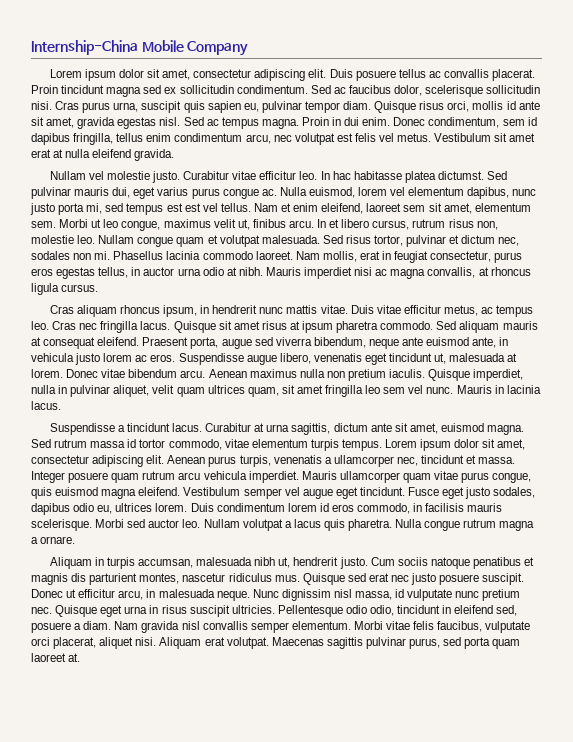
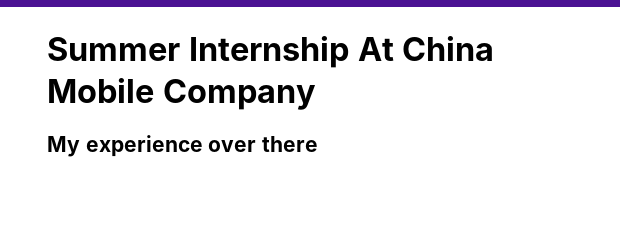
[31,40,249,56] [49,69,536,81] [31,85,541,97] [31,101,540,113] [31,117,537,129] [31,133,536,145] [31,149,175,161] [49,171,508,183] [31,187,537,199] [30,203,531,215] [31,219,498,231] [31,235,520,247] [31,251,523,263] [31,267,531,279] [31,283,99,295] [49,305,534,317] [31,321,538,333] [31,337,509,349] [31,353,518,365] [31,369,524,381] [31,385,541,397] [31,401,61,410] [49,423,525,435] [31,439,526,451] [31,455,516,467] [31,471,532,483] [31,487,536,499] [31,503,503,515] [31,519,535,531] [31,536,76,544] [49,557,535,569] [31,573,525,585] [31,589,521,601] [31,605,518,617] [31,621,531,633] [31,637,521,649] [31,653,81,662] Internship-China Mobile Company // Lorem ipsum dolor sit amet, consectetur adipiscing elit. Duis posuere tellus ac convallis placerat. Proin tincidunt magna sed ex sollicitudin condimentum. Sed ac faucibus dolor, scelerisque sollicitudin nisi. Cras purus urna, suscipit quis sapien eu, pulvinar tempor diam. Quisque risus orci, mollis id ante sit amet, gravida egestas nisl. Sed ac tempus magna. Proin in dui enim. Donec condimentum, sem id dapibus fringilla, tellus enim condimentum arcu, nec volutpat est felis vel metus. Vestibulum sit amet erat at nulla eleifend gravida. // Nullam vel molestie justo. Curabitur vitae efficitur leo. In hac habitasse platea dictumst. Sed pulvinar mauris dui, eget varius purus congue ac. Nulla euismod, lorem vel elementum dapibus, nunc justo porta mi, sed tempus est est vel tellus. Nam et enim eleifend, laoreet sem sit amet, elementum sem. Morbi ut leo congue, maximus velit ut, finibus arcu. In et libero cursus, rutrum risus non, molestie leo. Nullam congue quam et volutpat malesuada. Sed risus tortor, pulvinar et dictum nec, sodales non mi. Phasellus lacinia commodo laoreet. Nam mollis, erat in feugiat consectetur, purus eros egestas tellus, in auctor urna odio at nibh. Mauris imperdiet nisi ac magna convallis, at rhoncus ligula cursus. // Cras aliquam rhoncus ipsum, in hendrerit nunc mattis vitae. Duis vitae efficitur metus, ac tempus leo. Cras nec fringilla lacus. Quisque sit amet risus at ipsum pharetra commodo. Sed aliquam mauris at consequat eleifend. Praesent porta, augue sed viverra bibendum, neque ante euismod ante, in vehicula justo lorem ac eros. Suspendisse augue libero, venenatis eget tincidunt ut, malesuada at lorem. Donec vitae bibendum arcu. Aenean maximus nulla non pretium iaculis. Quisque imperdiet, nulla in pulvinar aliquet, velit quam ultrices quam, sit amet fringilla leo sem vel nunc. Mauris in lacinia lacus. // Suspendisse a tincidunt lacus. Curabitur at urna sagittis, dictum ante sit amet, euismod magna. Sed rutrum massa id tortor commodo, vitae elementum turpis tempus. Lorem ipsum dolor sit amet, consectetur adipiscing elit. Aenean purus turpis, venenatis a ullamcorper nec, tincidunt et massa. Integer posuere quam rutrum arcu vehicula imperdiet. Mauris ullamcorper quam vitae purus congue, quis euismod magna eleifend. Vestibulum semper vel augue eget tincidunt. Fusce eget justo sodales, dapibus odio eu, ultrices lorem. Duis condimentum lorem id eros commodo, in facilisis mauris scelerisque. Morbi sed auctor leo. Nullam volutpat a lacus quis pharetra. Nulla congue rutrum magna a ornare. // Aliquam in turpis accumsan, malesuada nibh ut, hendrerit justo. Cum sociis natoque penatibus et magnis dis parturient montes, nascetur ridiculus mus. Quisque sed erat nec justo posuere suscipit. Donec ut efficitur arcu, in malesuada neque. Nunc dignissim nisl massa, id vulputate nunc pretium nec. Quisque eget urna in risus suscipit ultricies. Pellentesque odio odio, tincidunt in eleifend sed, posuere a diam. Nam gravida nisl convallis semper elementum. Morbi vitae felis faucibus, vulputate orci placerat, aliquet nisi. Aliquam erat volutpat. Maecenas sagittis pulvinar purus, sed porta quam laoreet at. -> [47,36,495,68] [47,78,316,110] [47,135,319,157] Summer Internship At China Mobile Company // My experience over there

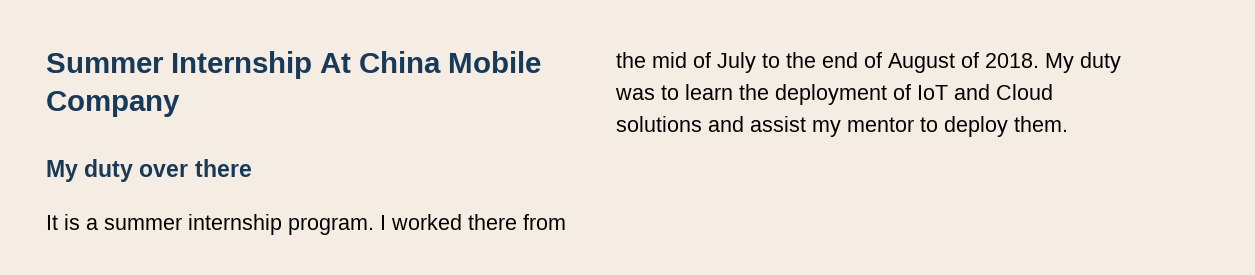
[85,135,203,157] experience -> [84,159,134,182] duty
(319, 144) none -> [46,214,566,235] [616,52,1121,73] [615,84,1053,105] [616,116,1068,137] // It is a summer internship program. I worked there from the mid of July to the end of August of 2018. My duty was to learn the deployment of IoT and Cloud solutions and assist my mentor to deploy them.

